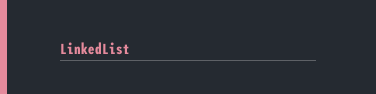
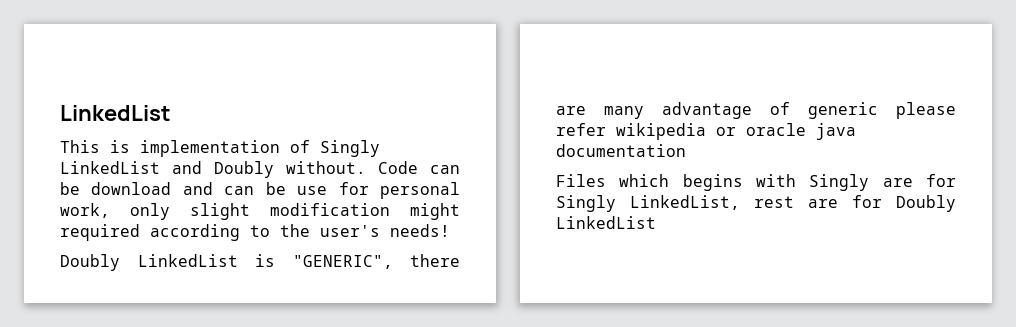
[60,42,130,55] LinkedList -> [60,105,171,121] [60,140,380,157] [60,161,460,178] [60,182,460,199] [60,203,460,220] [60,224,450,241] [60,254,460,271] [556,102,956,119] [556,123,856,140] [556,144,686,157] [556,174,956,191] [556,195,956,212] [556,216,656,229] LinkedList // This is implementation of Singly LinkedList and Doubly without. Code can be download and can be use for personal work, only slight modification might required according to the user's needs! // Doubly LinkedList is "GENERIC", there are many advantage of generic please refer wikipedia or oracle java documentation // Files which begins with Singly are for Singly LinkedList, rest are for Doubly LinkedList

